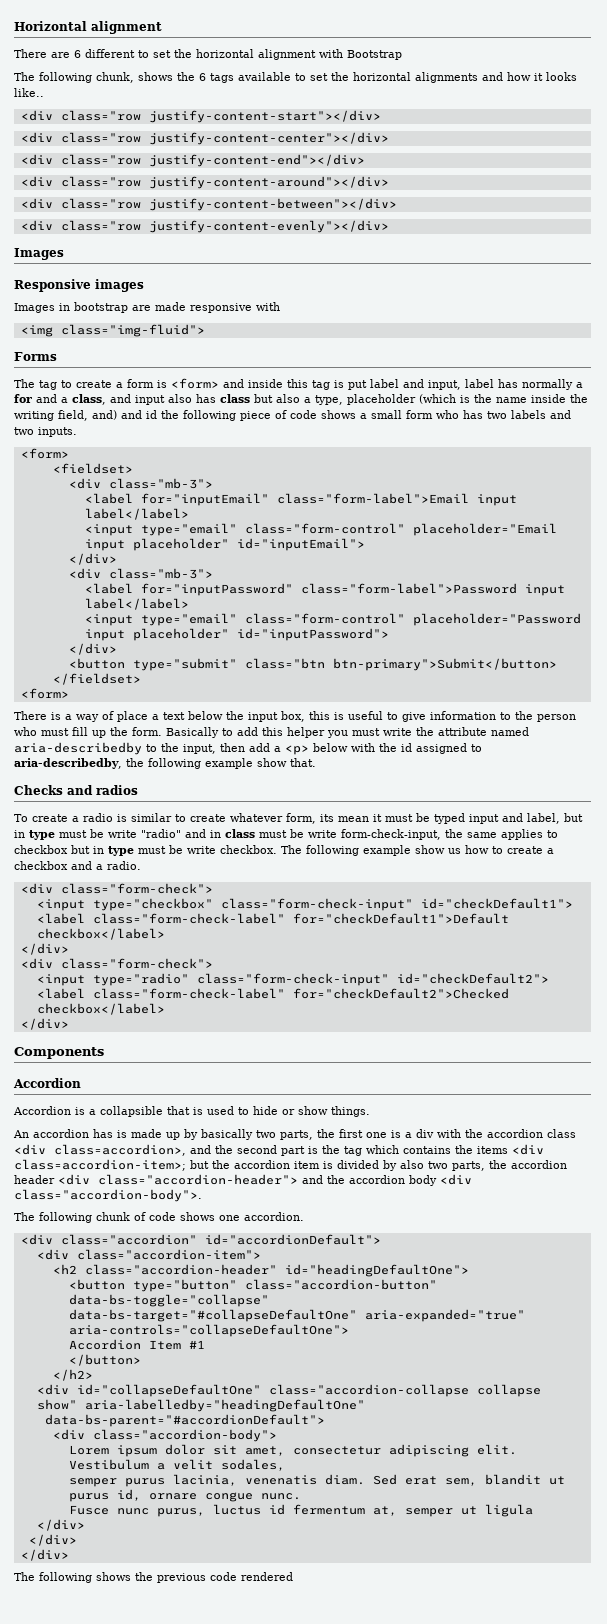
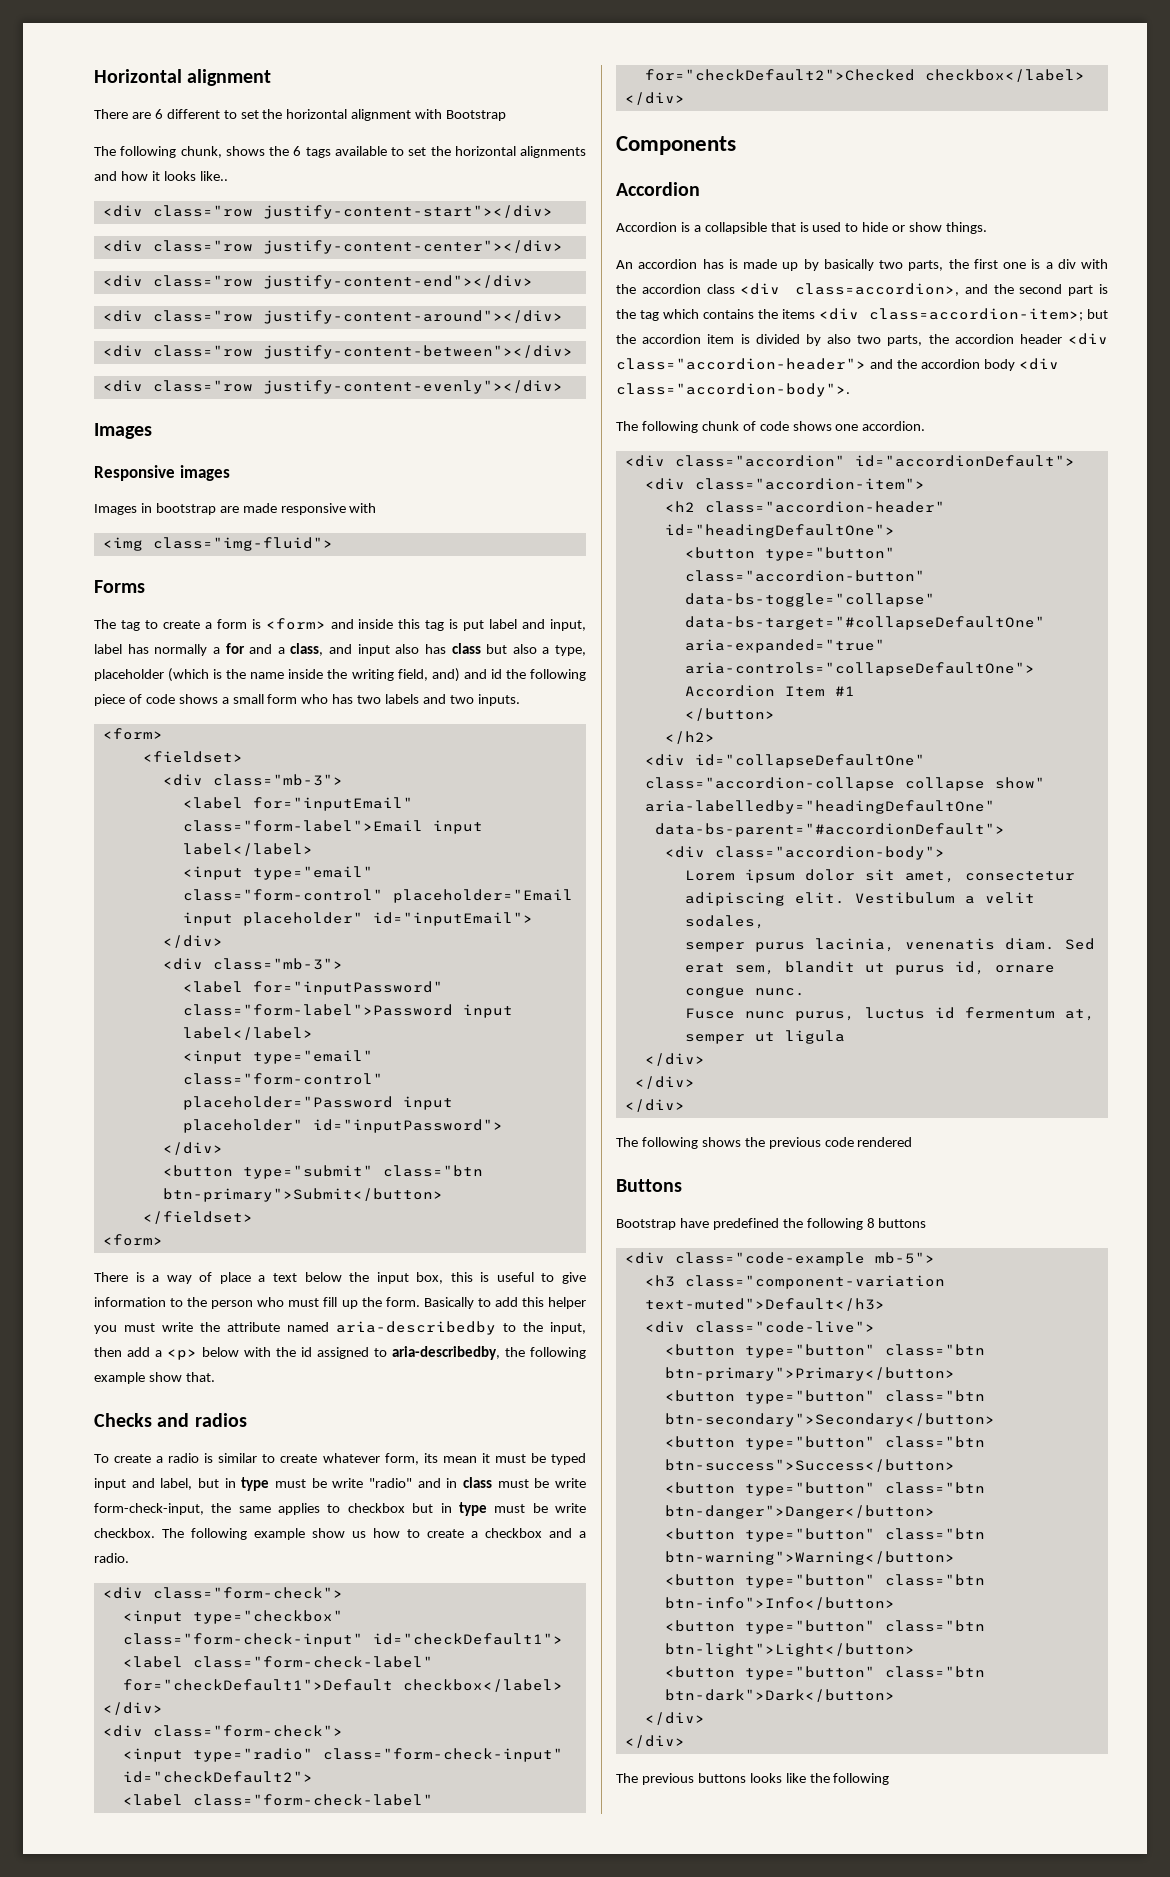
(293, 1576) none -> [616,1179,682,1192] [616,1218,927,1230] [624,1252,935,1266] [644,1275,945,1289] [644,1298,885,1311] [644,1321,875,1333] [664,1344,985,1358] [664,1367,955,1381] [664,1390,985,1404] [664,1413,995,1427] [664,1436,985,1450] [664,1459,955,1472] [664,1482,985,1496] [664,1505,935,1519] [664,1528,985,1542] [664,1551,955,1565] [664,1574,985,1588] [664,1597,895,1610] [664,1620,985,1634] [664,1643,915,1657] [664,1666,985,1680] [664,1689,895,1702] [644,1712,705,1725] [624,1735,685,1748] [616,1773,890,1785] // Buttons // Bootstrap have predefined the following 8 buttons // <div class="code-example mb-5"> // <h3 class="component-variation text-muted">Default</h3> // <div class="code-live"> // <button type="button" class="btn btn-primary">Primary</button> // <button type="button" class="btn btn-secondary">Secondary</button> // <button type="button" class="btn btn-success">Success</button> // <button type="button" class="btn btn-danger">Danger</button> // <button type="button" class="btn btn-warning">Warning</button> // <button type="button" class="btn btn-info">Info</button> // <button type="button" class="btn btn-light">Light</button> // <button type="button" class="btn btn-dark">Dark</button> // </div> // </div> // The previous buttons looks like the following

